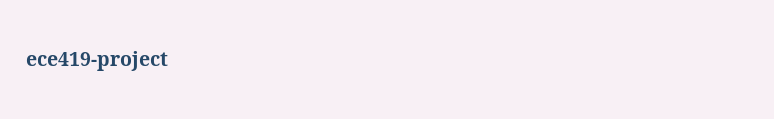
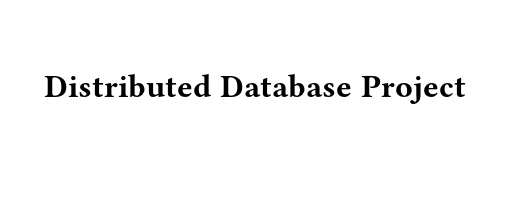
[26,51,168,71] ece419-project -> [44,74,466,104] Distributed Database Project

